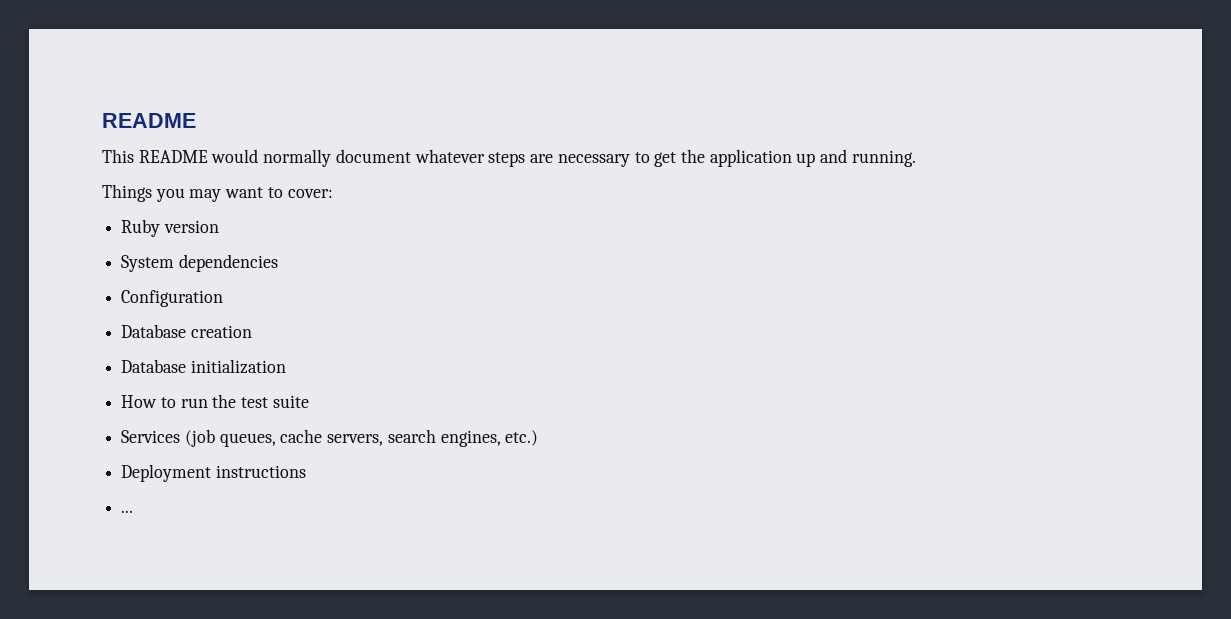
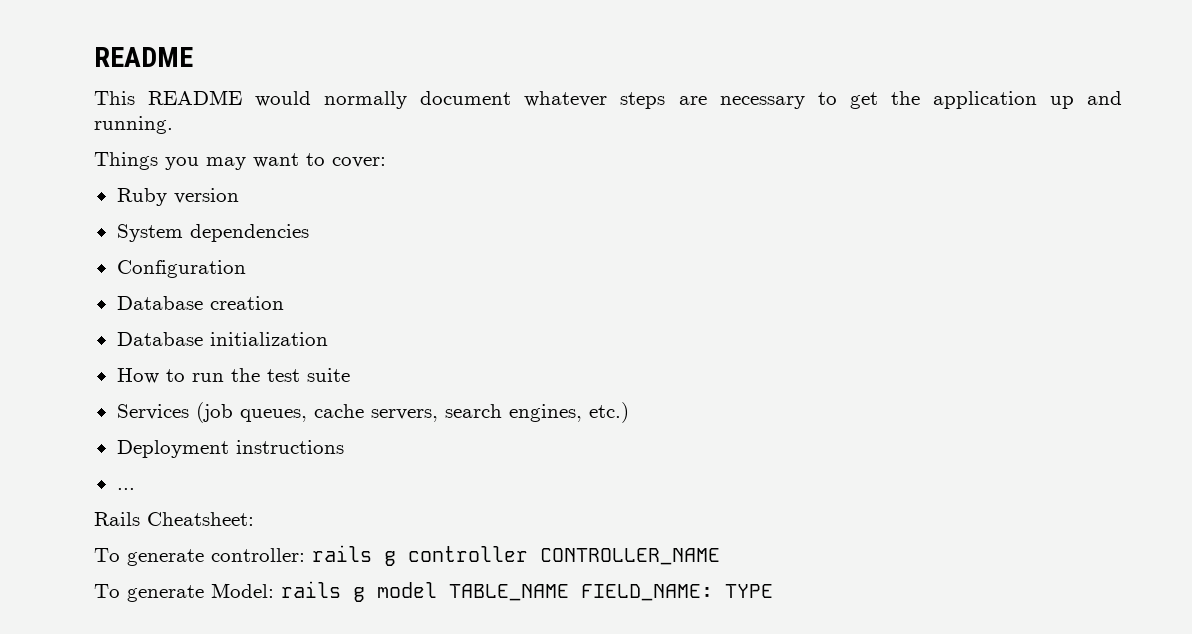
(134, 511) none -> [94,512,254,526] [94,545,720,566] [94,581,773,602] // Rails Cheatsheet: // To generate controller: rails g controller CONTROLLER_NAME // To generate Model: rails g model TABLE_NAME FIELD_NAME: TYPE

